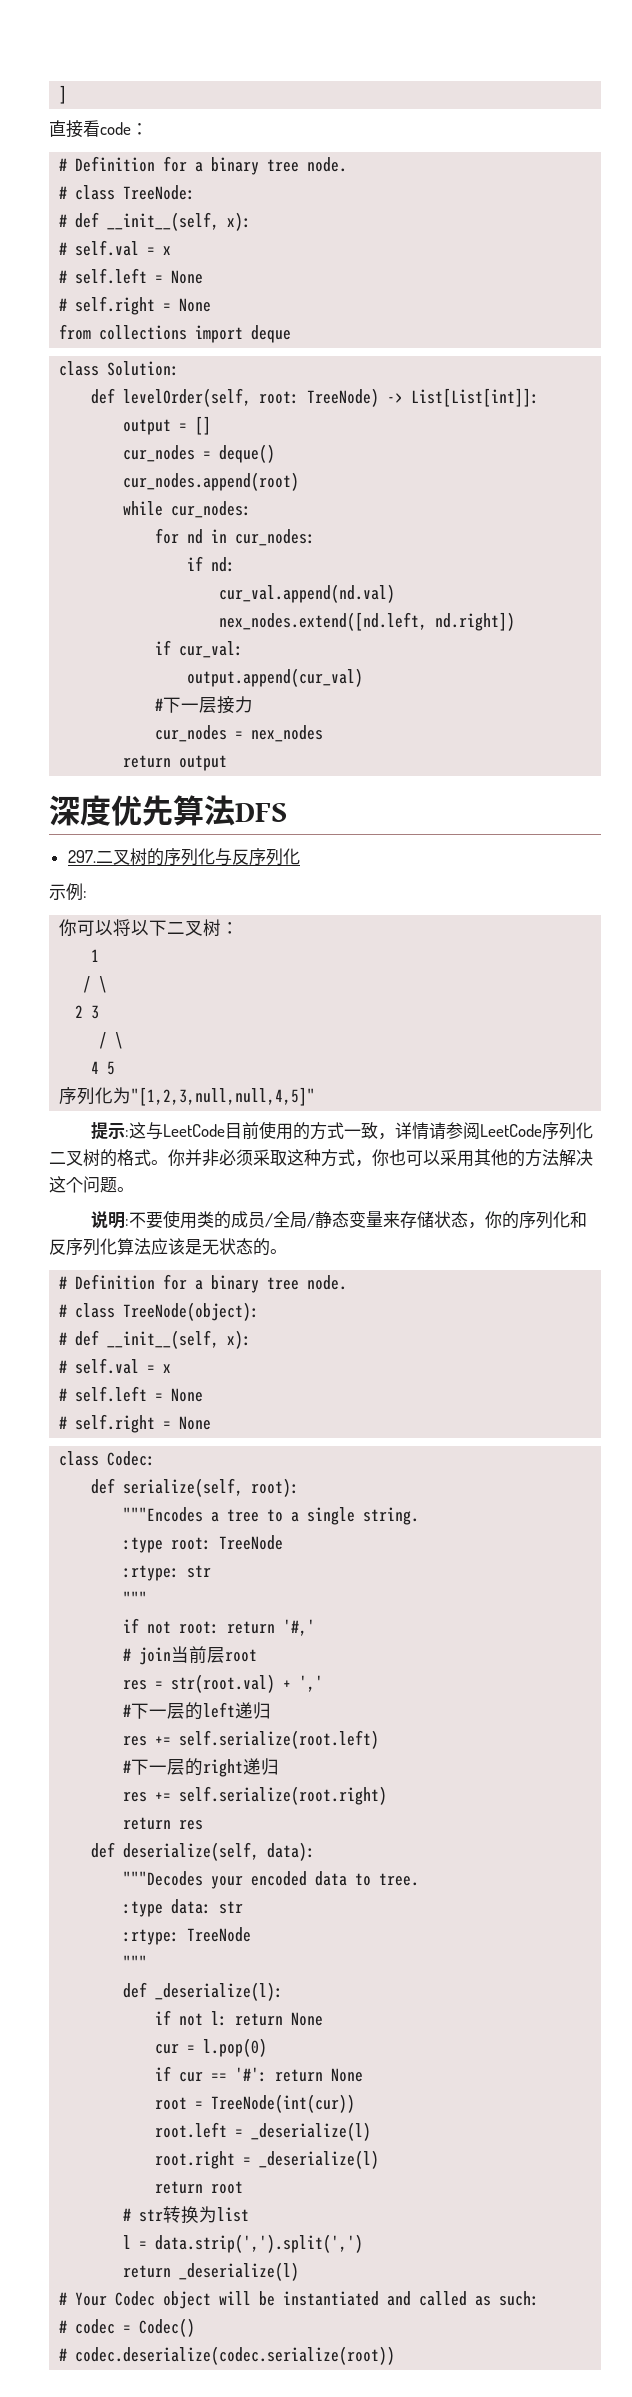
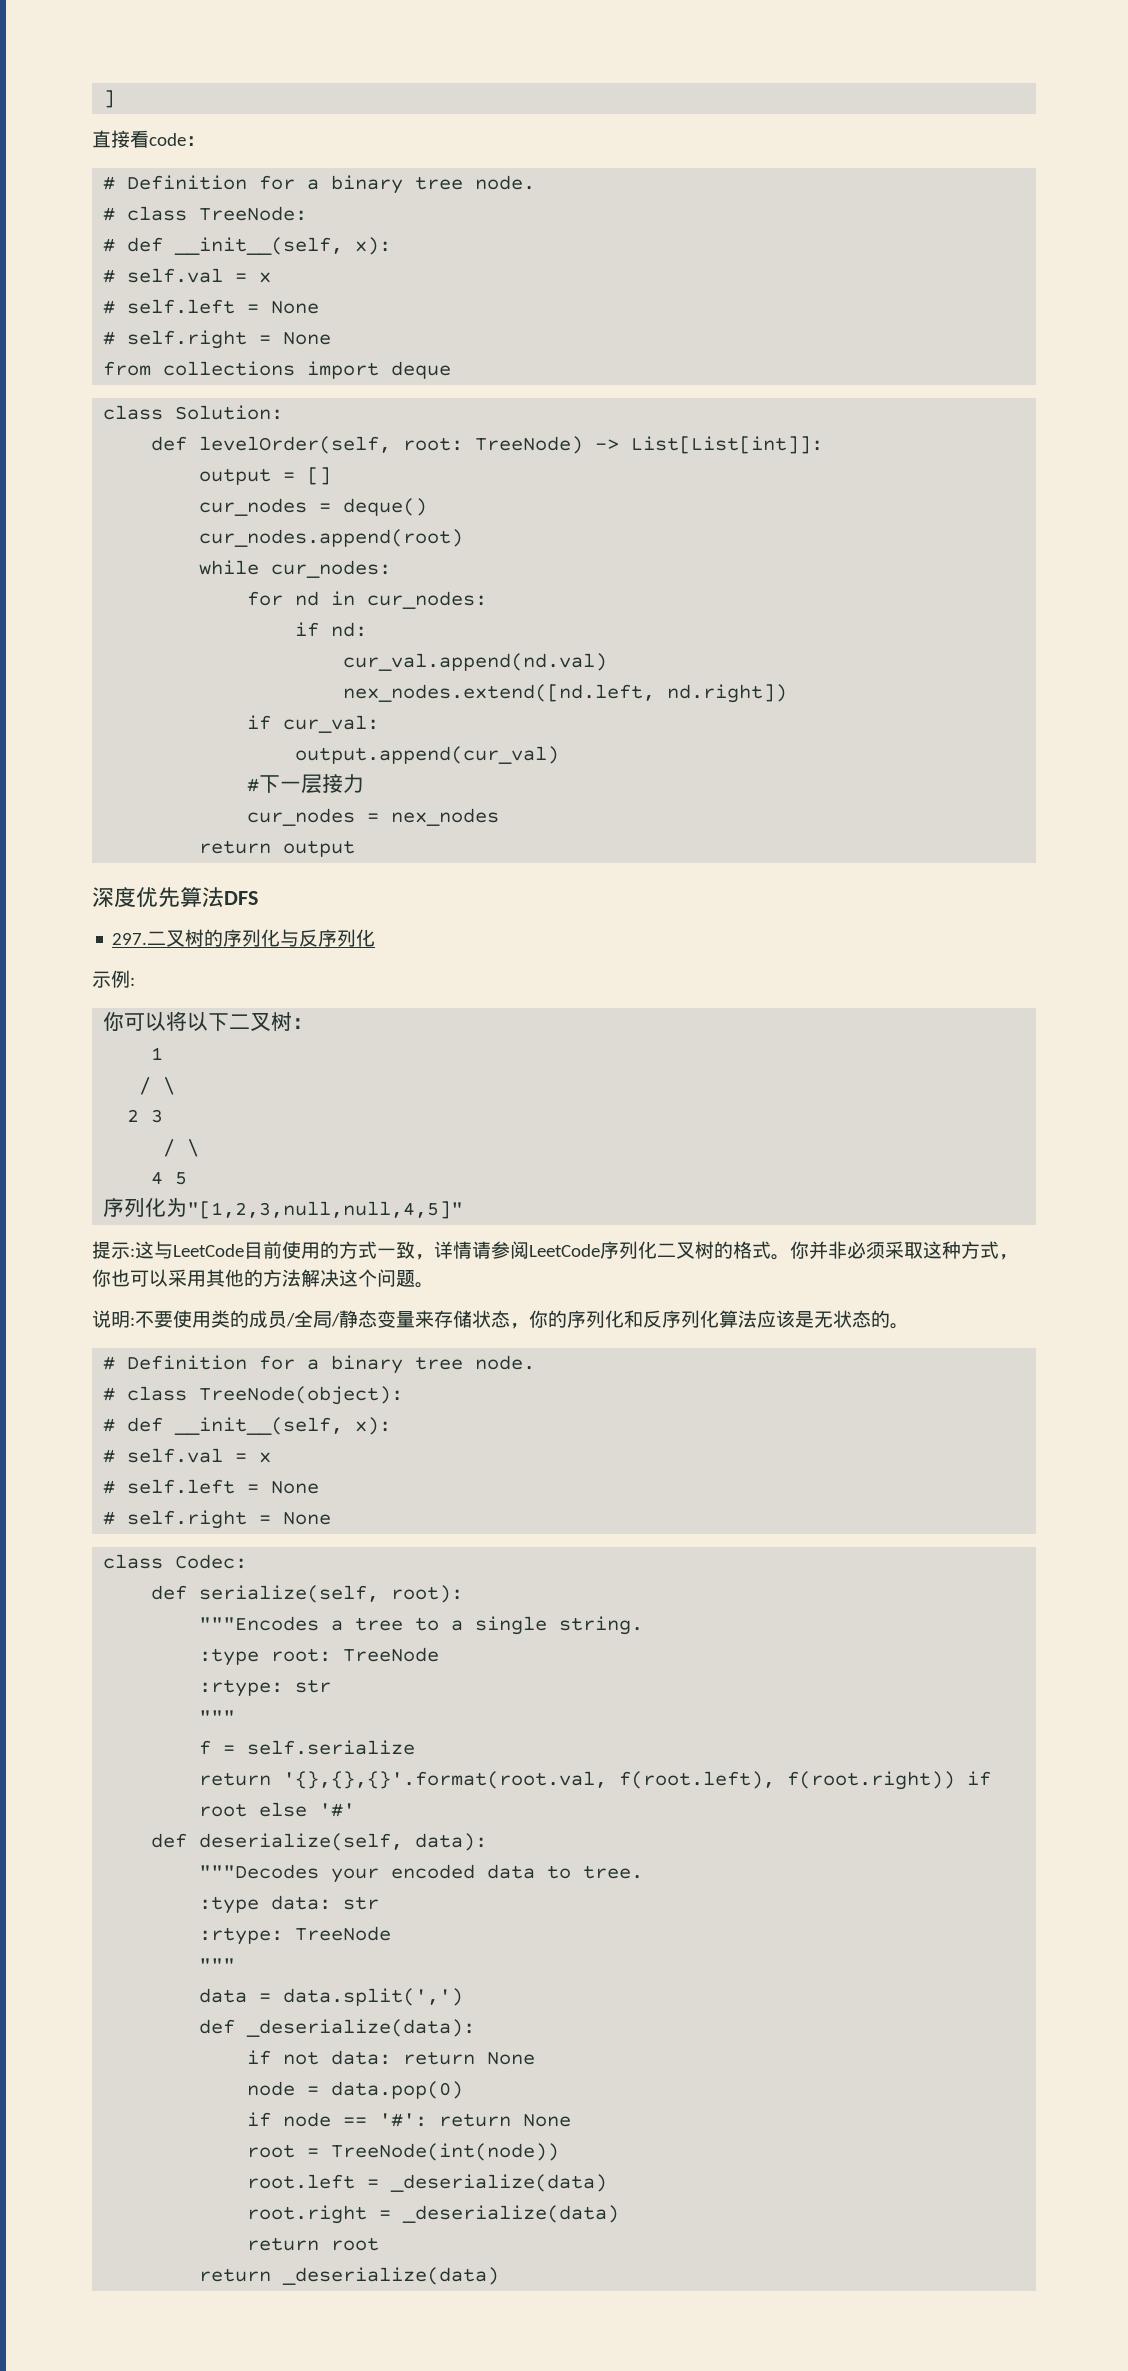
[123,1618,316,1636] [123,1646,258,1665] [123,1674,324,1693] [123,1702,272,1720] [123,1730,380,1749] [123,1758,280,1777] [123,1786,388,1805] [123,1817,204,1830] if not root: return '#,' // # join当前层root // res = str(root.val) + ',' // #下一层的left递归 // res += self.serialize(root.left) // #下一层的right递归 // res += self.serialize(root.right) // return res -> [199,1740,416,1755] [199,1771,992,1790] [199,1802,356,1817] f = self.serialize // return '{},{},{}'.format(root.val, f(root.left), f(root.right)) if root else '#'
[123,1982,284,2001] [155,2010,324,2026] [155,2038,268,2057] [155,2066,204,2082] // def _deserialize(l): // if not l: return None // cur = l.pop(0) // if cur -> [199,1988,464,2006] [199,2019,476,2037] [247,2050,536,2065] [247,2081,464,2099] [247,2112,332,2127] // data = data.split(',') // def _deserialize(data): // if not data: return None // node = data.pop(0) // if node
[211,2094,356,2113] TreeNode(int(cur)) -> [331,2143,560,2161] TreeNode(int(node))
[251,2122,372,2141] _deserialize(l) -> [390,2174,608,2192] _deserialize(data)
[259,2150,380,2169] _deserialize(l) -> [402,2205,620,2223] _deserialize(data)
[123,2206,250,2224] [123,2234,364,2253] [123,2262,300,2281] [59,2291,540,2309] [59,2318,196,2337] [59,2346,396,2365] # str转换为list // l = data.strip(',').split(',') // return _deserialize(l) // # Your Codec object will be instantiated and called as such: // # codec = Codec() // # codec.deserialize(codec.serialize(root)) -> [199,2267,500,2285] return _deserialize(data)

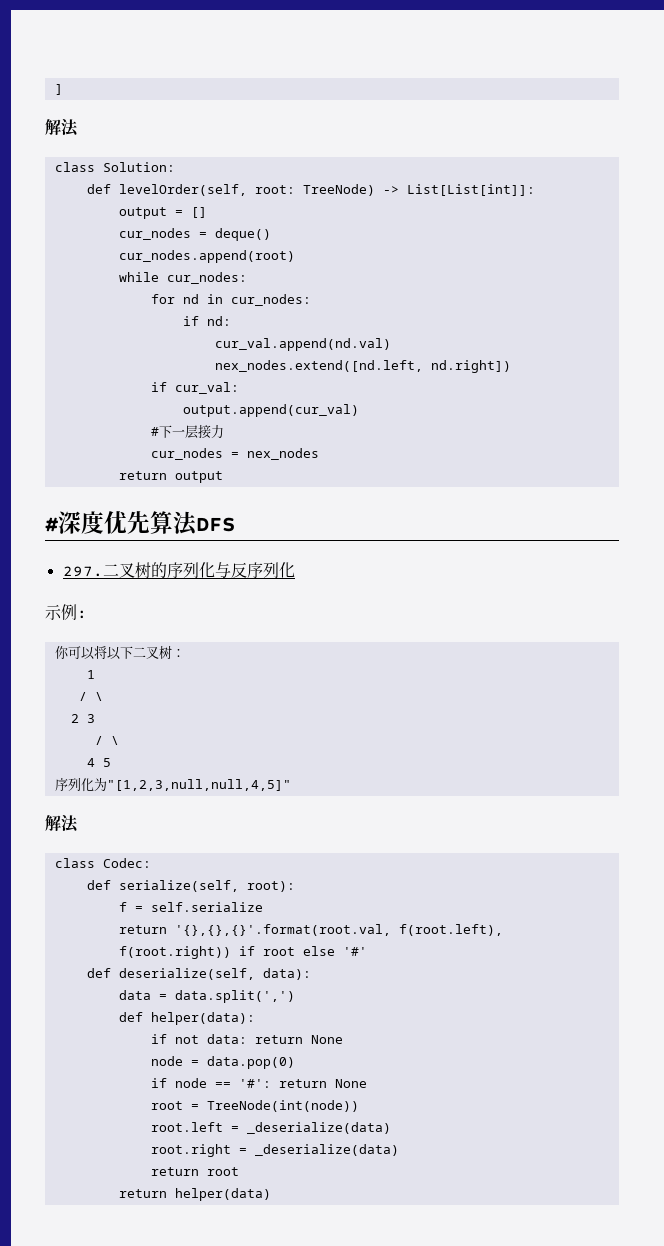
[92,130,205,148] [103,175,536,194] [103,206,308,221] [103,237,392,255] [103,268,272,283] [103,299,320,314] [103,330,332,349] [103,361,452,379] 直接看code： // # Definition for a binary tree node. // # class TreeNode: // # def __init__(self, x): // # self.val = x // # self.left = None // # self.right = None // from collections import deque -> [45,119,79,137] 解法
(356, 848) none -> [45,517,58,532] #
[92,1241,1018,1260] [92,1269,434,1288] [92,1310,909,1329] [103,1355,536,1374] [103,1386,404,1405] [103,1417,392,1435] [103,1448,272,1463] [103,1479,320,1494] [103,1510,332,1529] 提示:这与LeetCode目前使用的方式一致，详情请参阅LeetCode序列化二叉树的格式。你并非必须采取这种方式，你也可以采用其他的方法解决这个问题。 // 说明:不要使用类的成员/全局/静态变量来存储状态，你的序列化和反序列化算法应该是无状态的。 // # Definition for a binary tree node. // # class TreeNode(object): // # def __init__(self, x): // # self.val = x // # self.left = None // # self.right = None -> [45,815,79,833] 解法
[199,1616,644,1635] [199,1647,440,1666] [199,1679,332,1697] [199,1710,236,1723] // """Encodes a tree to a single string. // :type root: TreeNode // :rtype: str // """ -> (295, 886) none
[199,1864,644,1883] [199,1895,380,1914] [199,1926,392,1945] [199,1958,236,1971] // """Decodes your encoded data to tree. // :type data: str // :rtype: TreeNode // """ -> (311, 974) none
[246,2019,476,2037] _deserialize(data): -> [150,1012,255,1025] helper(data):
[282,2267,500,2285] _deserialize(data) -> [174,1188,271,1201] helper(data)

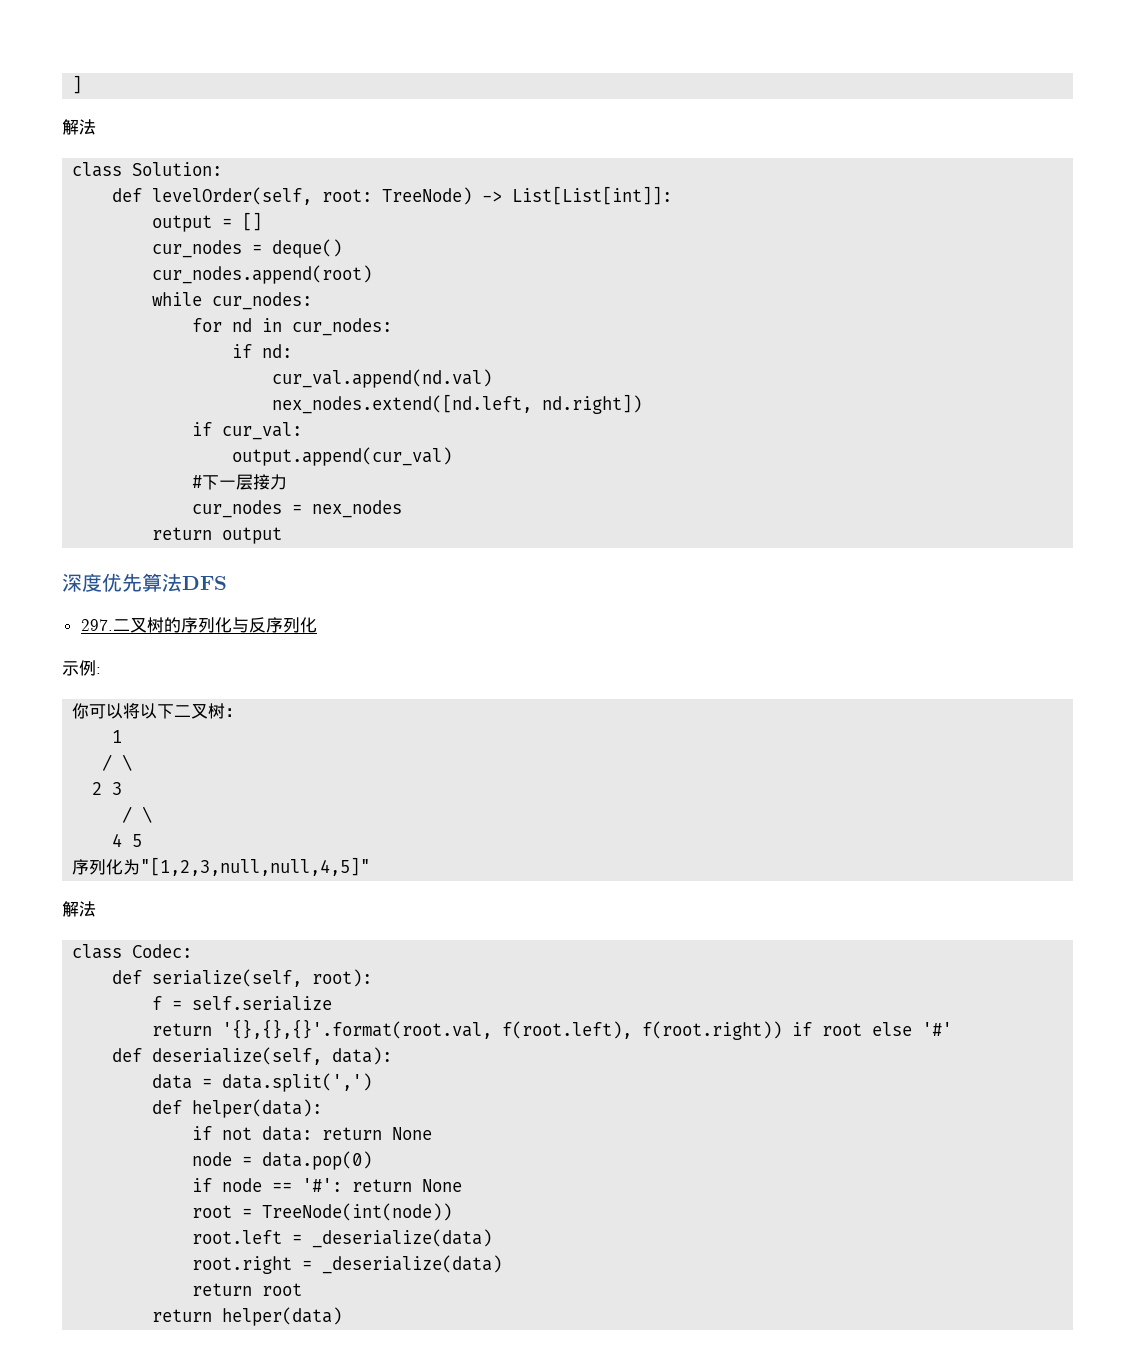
[45,517,58,532] # -> (283, 535) none

